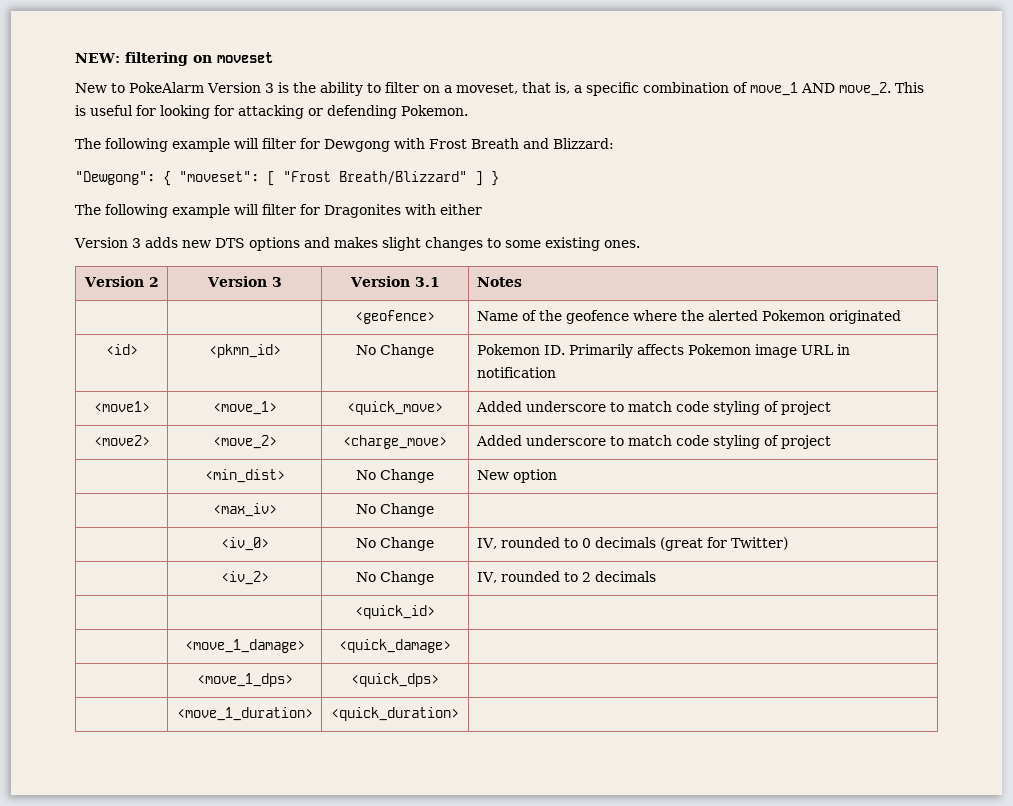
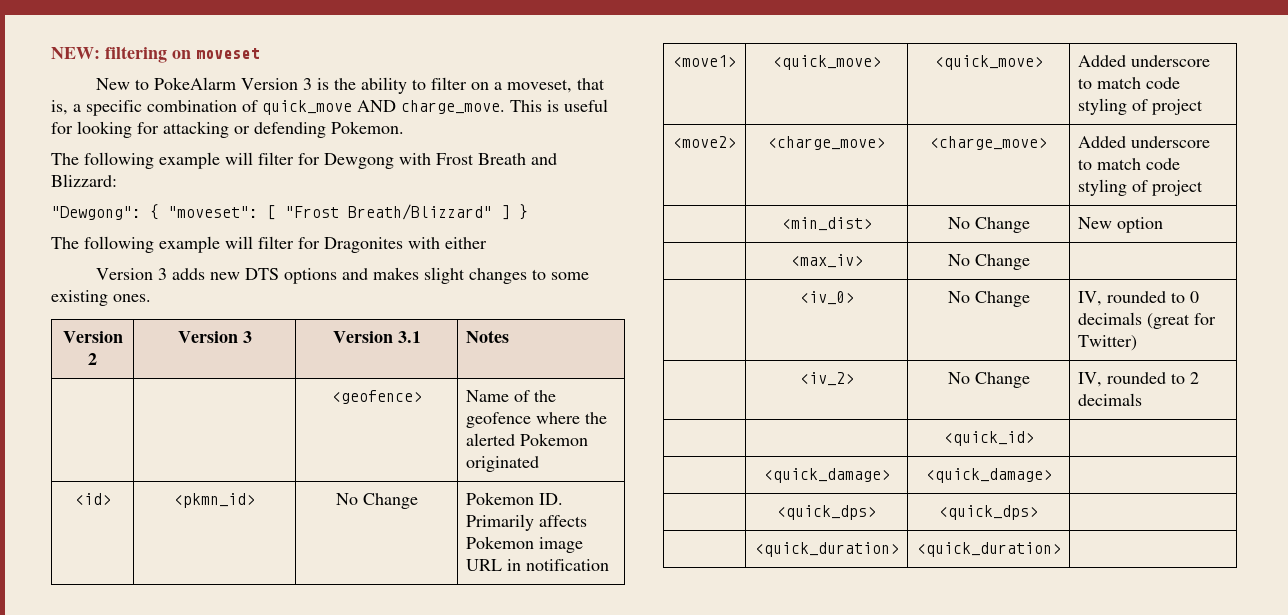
[749,82,891,96] move_1 AND move_2. -> [262,100,505,115] quick_move AND charge_move.
[212,401,277,415] <move_1> -> [772,55,881,70] <quick_move>
[212,435,277,449] <move_2> -> [768,136,885,150] <charge_move>
[184,639,305,653] <move_1_damage> -> [763,468,890,483] <quick_damage>
[196,673,293,687] <move_1_dps> -> [777,505,876,520] <quick_dps>
[176,707,313,721] <move_1_duration> -> [754,542,899,557] <quick_duration>

